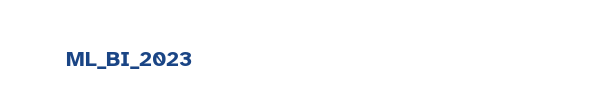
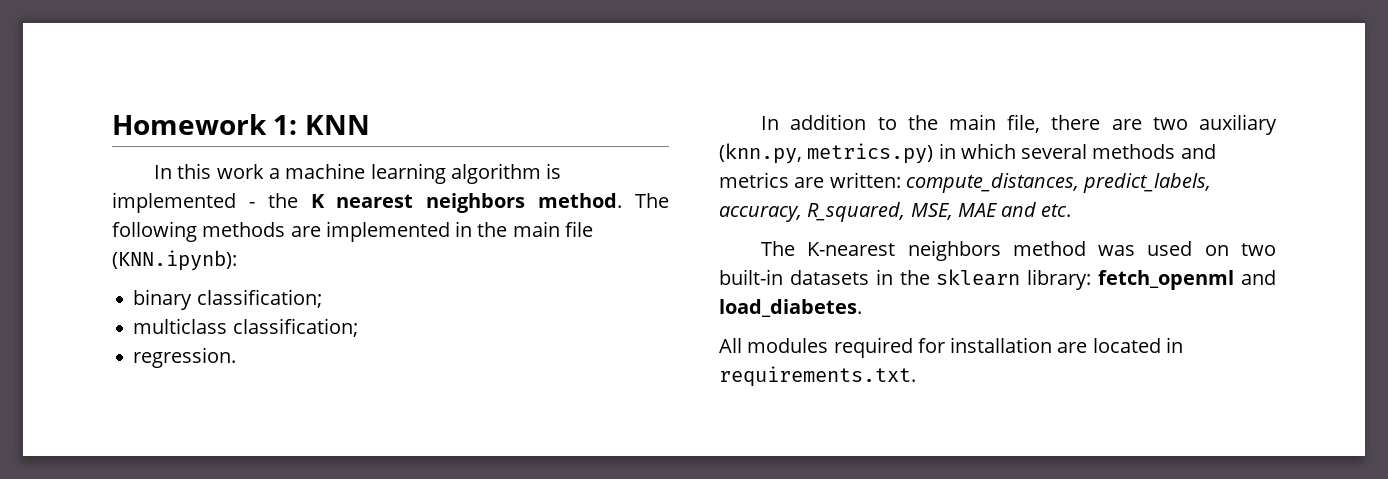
[66,52,192,69] ML_BI_2023 -> [112,114,370,135] [154,163,562,184] [112,192,669,213] [112,221,593,242] [112,250,237,271] [133,289,322,310] [133,318,358,337] [133,347,237,368] [761,114,1277,135] [719,143,1216,164] [719,172,1212,193] [719,202,1072,222] [761,240,1276,261] [719,269,1276,290] [719,299,862,317] [719,337,1183,358] [719,366,916,387] Homework 1: KNN // In this work a machine learning algorithm is implemented - the K nearest neighbors method. The following methods are implemented in the main file (KNN.ipynb): // binary classification; // multiclass classification; // regression. // In addition to the main file, there are two auxiliary (knn.py, metrics.py) in which several methods and metrics are written: compute_distances, predict_labels, accuracy, R_squared, MSE, MAE and etc. // The K-nearest neighbors method was used on two built-in datasets in the sklearn library: fetch_openml and load_diabetes. // All modules required for installation are located in requirements.txt.

